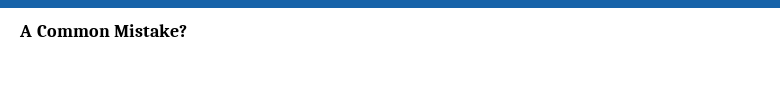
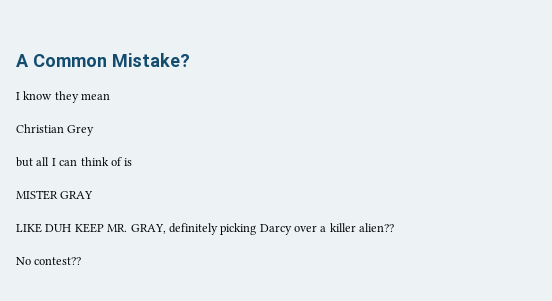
(188, 30) none -> [16,91,111,103] [16,124,95,136] [16,157,133,167] [16,190,94,200] [16,223,395,235] [16,257,82,265] // I know they mean // Christian Grey // but all I can think of is // MISTER GRAY // LIKE DUH KEEP MR. GRAY, definitely picking Darcy over a killer alien?? // No contest??

